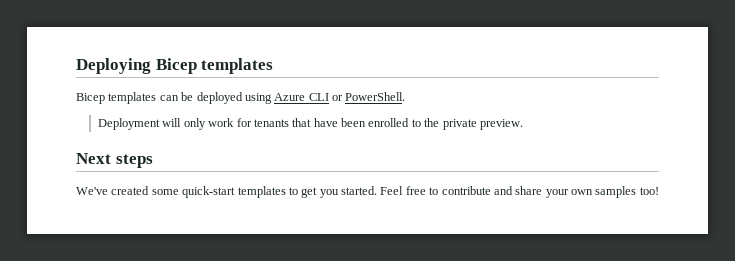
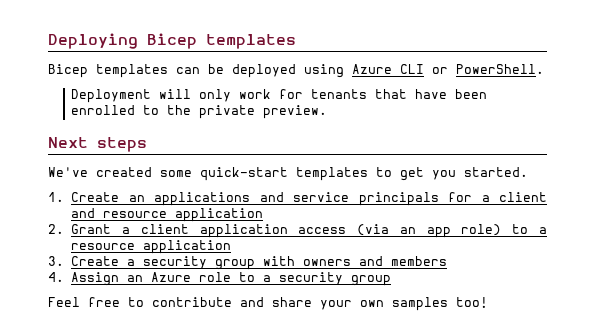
(377, 190) none -> [48,192,547,206] [71,208,264,222] [48,224,547,238] [71,240,232,254] [48,256,448,270] [48,272,392,286] // 1. Create an applications and service principals for a client and resource application // 2. Grant a client application access (via an app role) to a resource application // 3. Create a security group with owners and members // 4. Assign an Azure role to a security group //

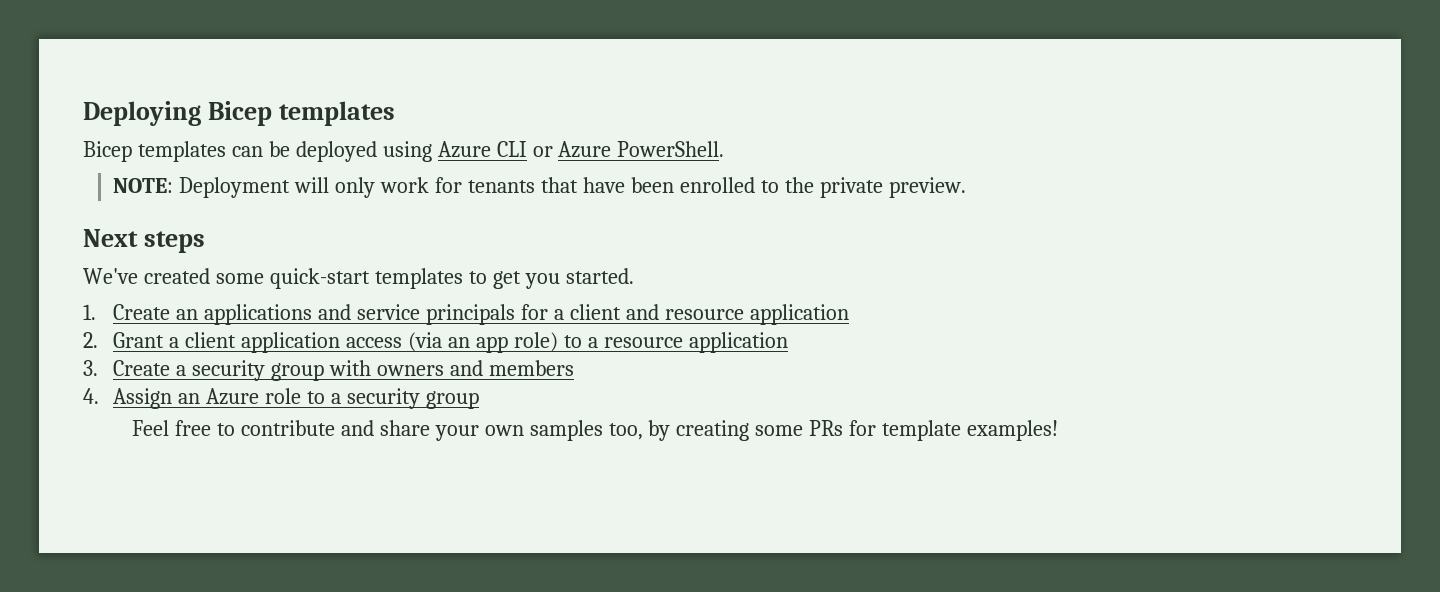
(448, 70) none -> [558,141,612,158] Azure
(544, 69) none -> [113,178,174,193] NOTE:
[456,297,488,308] too! -> [608,420,1059,441] too, by creating some PRs for template examples!

